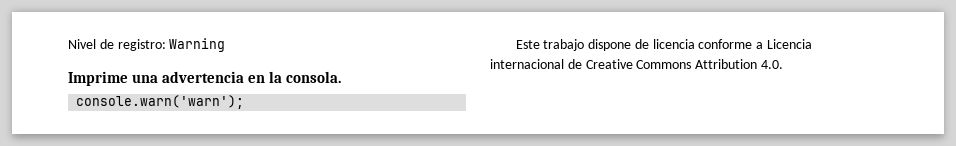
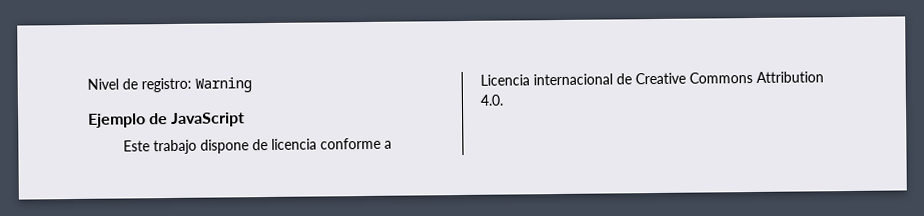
[68,71,342,86] [76,95,245,109] Imprime una advertencia en la consola. // console.warn('warn'); -> [88,112,246,128] Ejemplo de JavaScript

